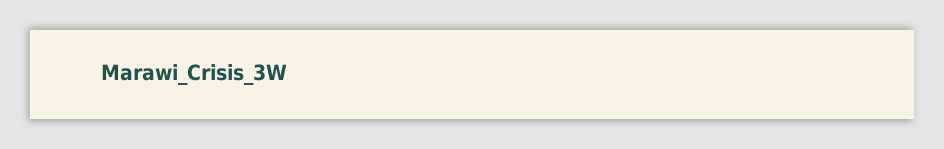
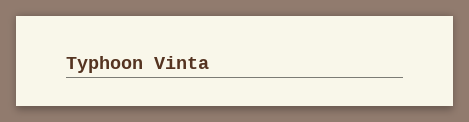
[101,64,287,85] Marawi_Crisis_3W -> [66,56,209,73] Typhoon Vinta

